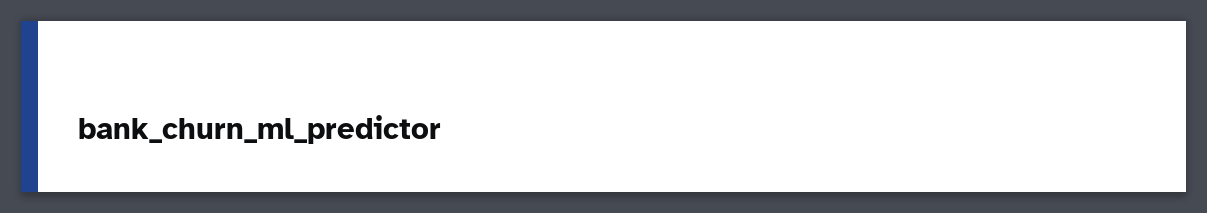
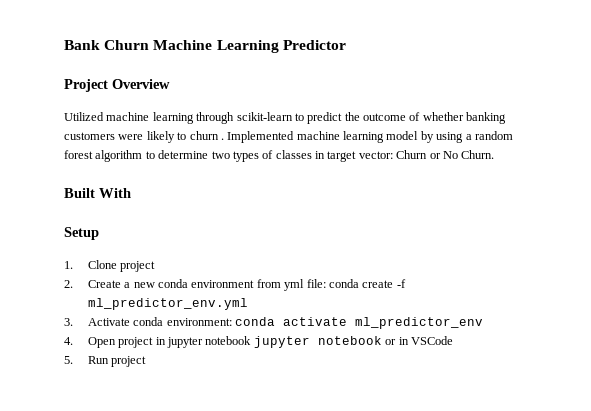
[78,115,441,144] bank_churn_ml_predictor -> [64,40,346,53] [64,79,170,92] [64,112,507,124] [64,131,513,143] [64,150,495,162] [64,188,131,198] [64,227,99,240] [64,260,156,272] [64,279,406,291] [87,298,248,310] [64,317,484,329] [64,336,453,348] [64,356,147,367] Bank Churn Machine Learning Predictor // Project Overview // Utilized machine learning through scikit-learn to predict the outcome of whether banking customers were likely to churn . Implemented machine learning model by using a random forest algorithm to determine two types of classes in target vector: Churn or No Churn. // Built With // Setup // 1. Clone project // 2. Create a new conda environment from yml file: conda create -f ml_predictor_env.yml // 3. Activate conda environment: conda activate ml_predictor_env // 4. Open project in jupyter notebook jupyter notebook or in VSCode // 5. Run project

